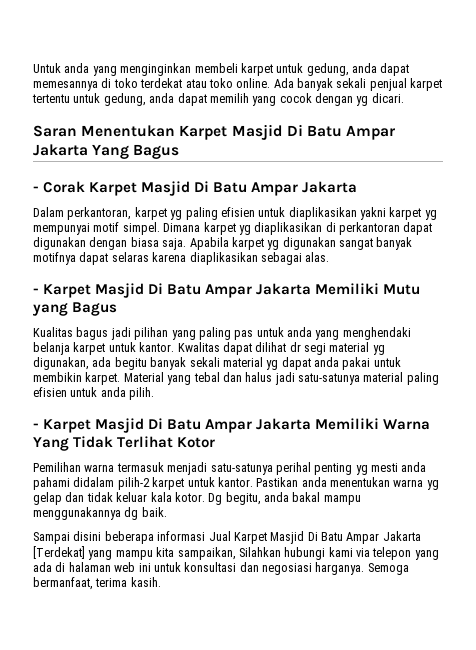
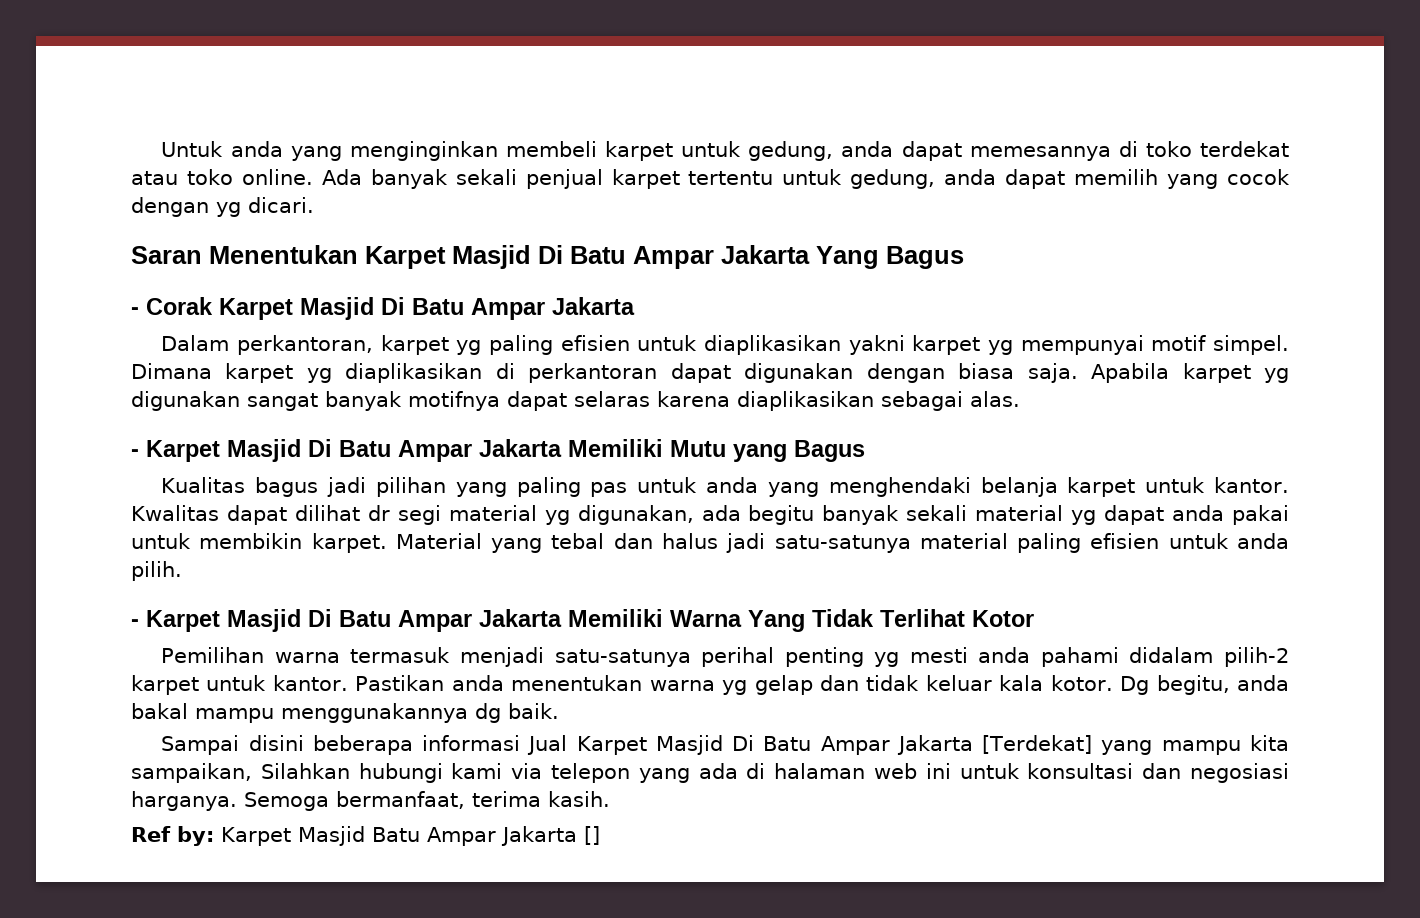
(161, 582) none -> [131,826,600,846] // Ref by: Karpet Masjid Batu Ampar Jakarta []

